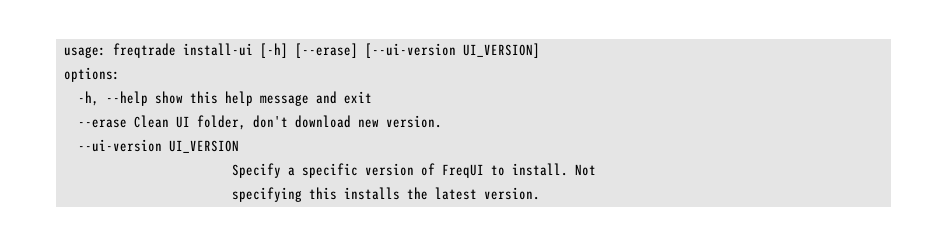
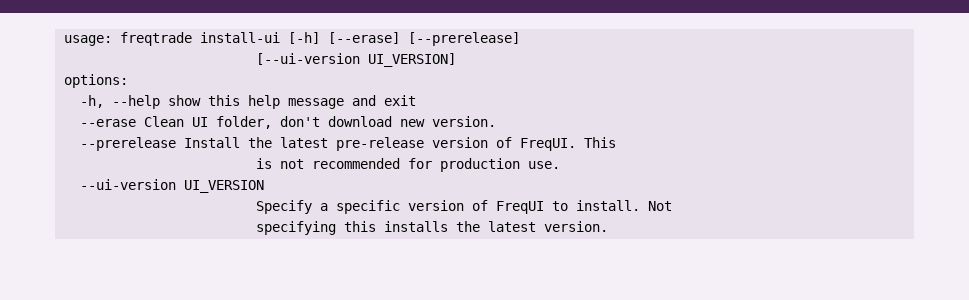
(359, 50) none -> [407,32,520,46] [--prerelease] //
(443, 121) none -> [79,137,616,151] [255,158,560,172] // --prerelease Install the latest pre-release version of FreqUI. This // is not recommended for production use.

